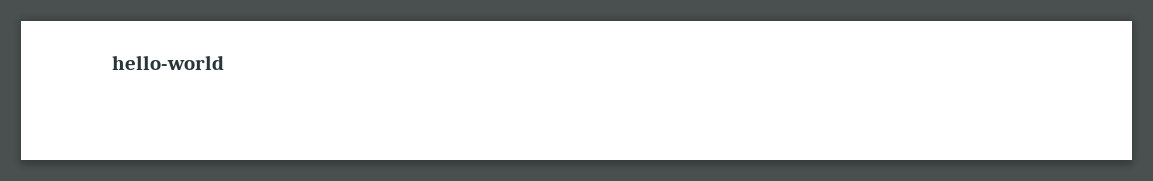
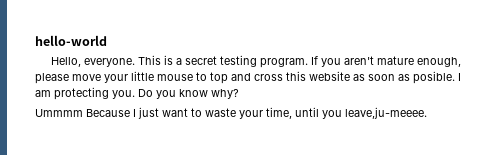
(224, 62) none -> [51,55,462,68] [35,71,461,84] [35,87,239,100] [35,107,427,119] // Hello, everyone. This is a secret testing program. If you aren't mature enough, please move your little mouse to top and cross this website as soon as posible. I am protecting you. Do you know why? // Ummmm Because I just want to waste your time, until you leave,ju-meeee.

